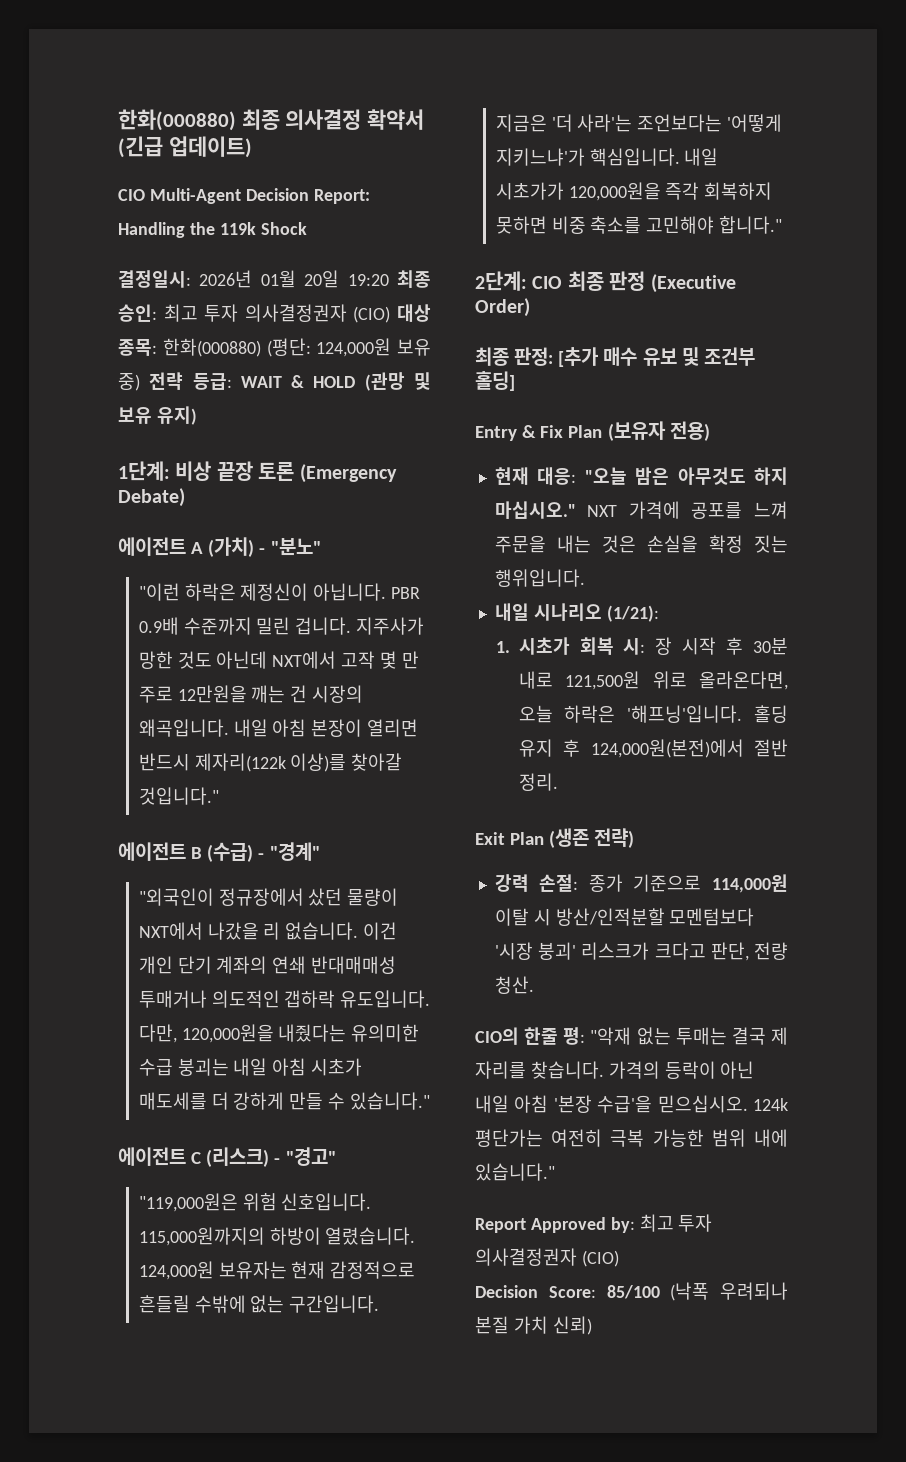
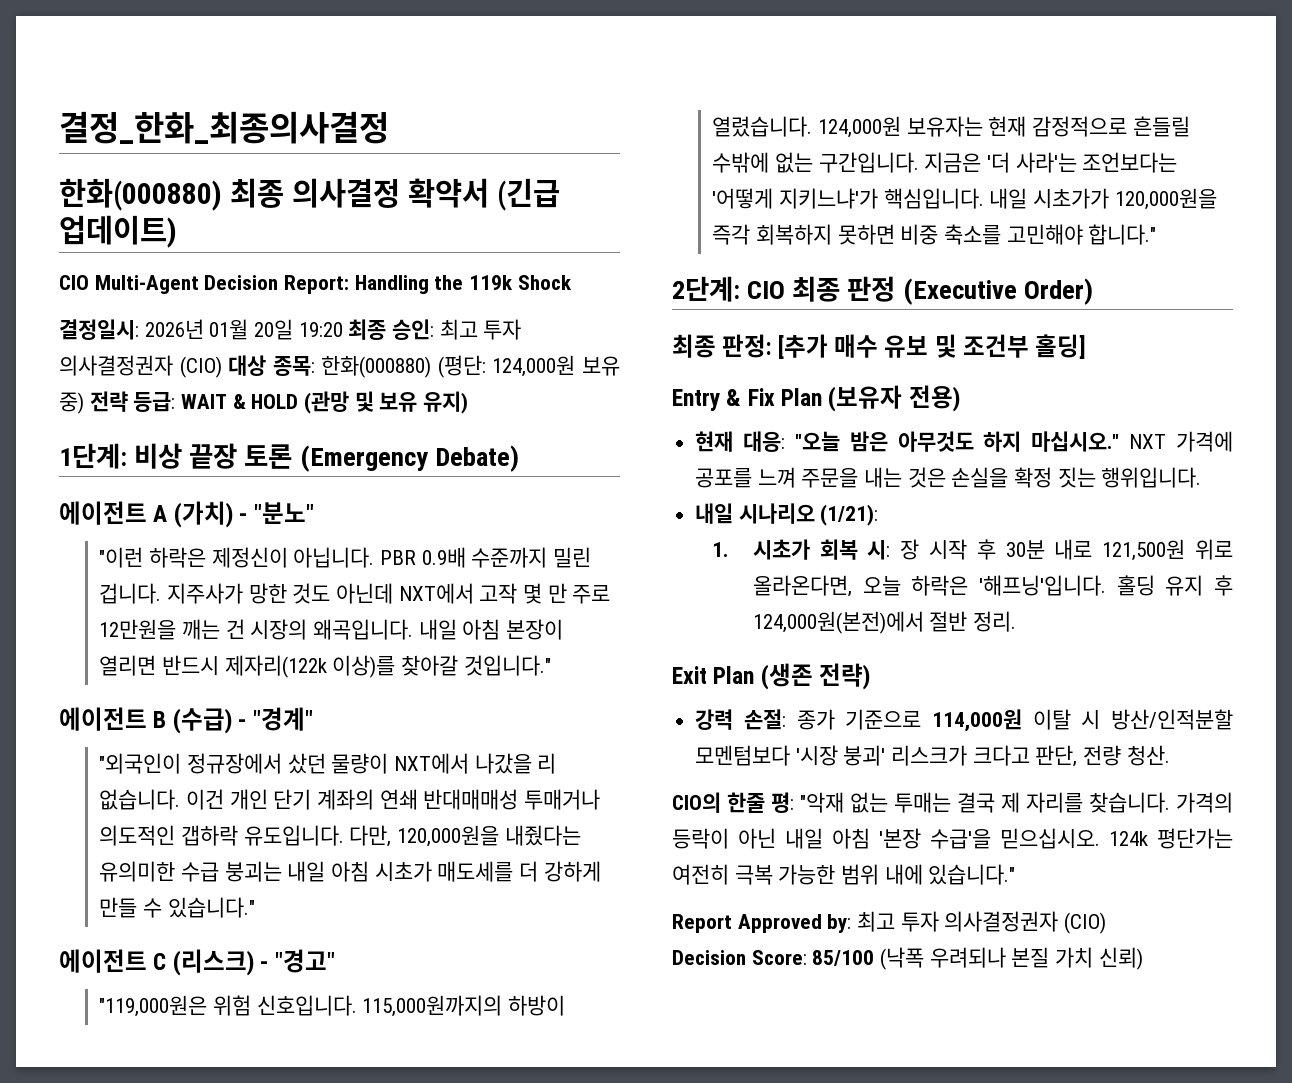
(118, 120) none -> [59,111,389,144] 결정_한화_최종의사결정 //

